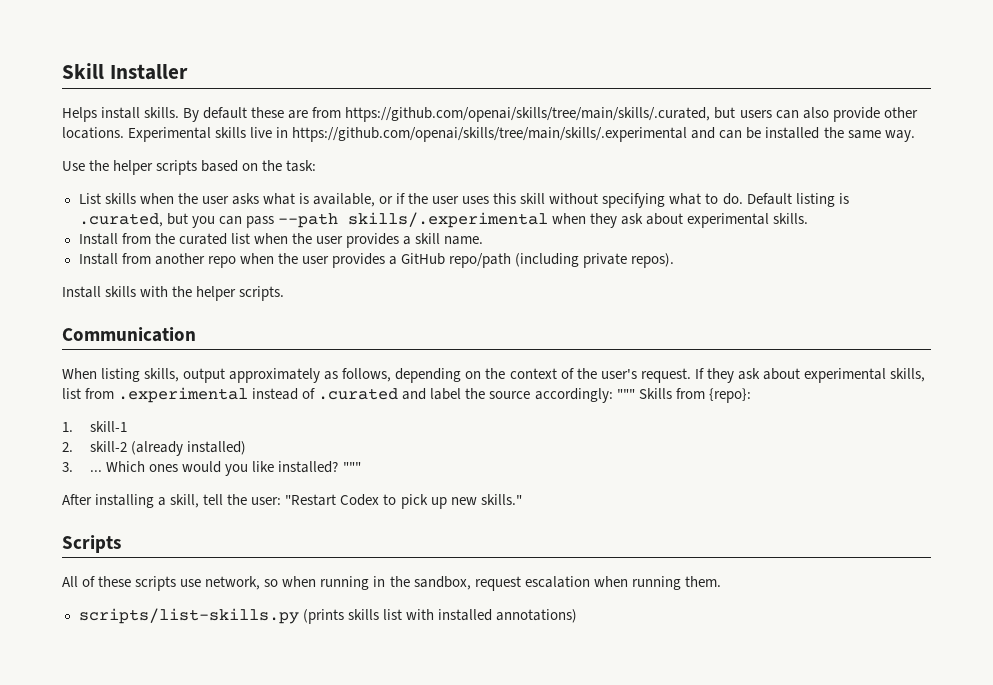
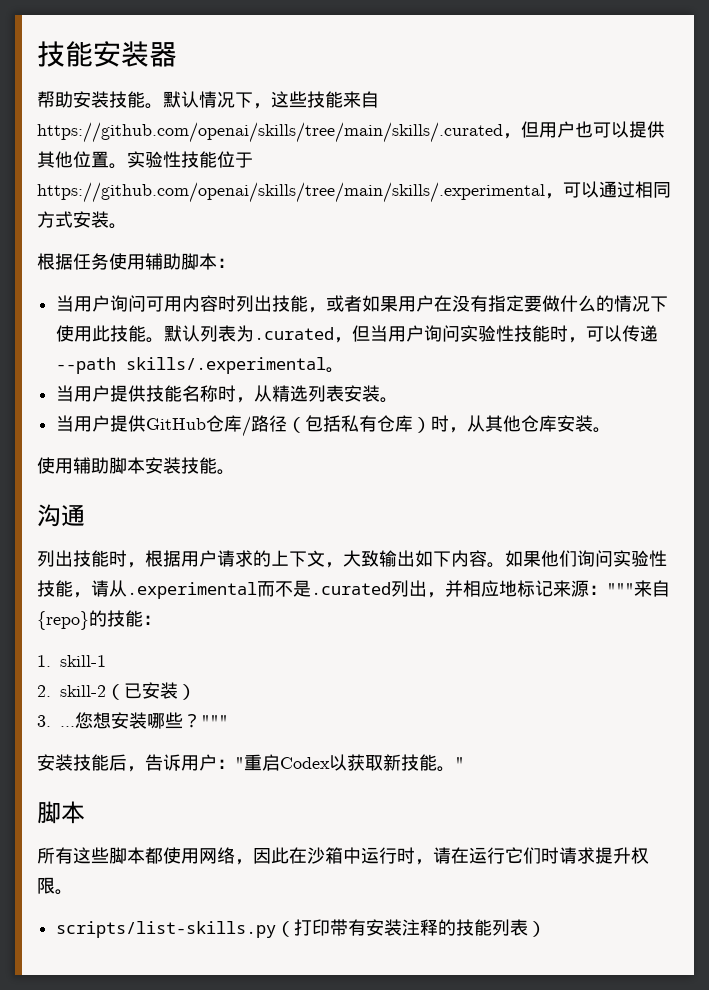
[62,63,188,80] [62,107,918,122] [62,127,915,142] [62,160,317,175] [78,193,849,208] [78,212,809,228] [78,233,484,248] [78,253,675,268] [62,286,285,301] [62,327,196,342] [62,368,925,383] [62,387,751,403] Skill Installer // Helps install skills. By default these are from https://github.com/openai/skills/tree/main/skills/.curated, but users can also provide other locations. Experimental skills live in https://github.com/openai/skills/tree/main/skills/.experimental and can be installed the same way. // Use the helper scripts based on the task: // List skills when the user asks what is available, or if the user uses this skill without specifying what to do. Default listing is .curated, but you can pass --path skills/.experimental when they ask about experimental skills. // Install from the curated list when the user provides a skill name. // Install from another repo when the user provides a GitHub repo/path (including private repos). // Install skills with the helper scripts. // Communication // When listing skills, output approximately as follows, depending on the context of the user's request. If they ask about experimental skills, list from .experimental instead of .curated and label the source accordingly: """ Skills from {repo}: -> [37,41,177,67] [37,91,379,109] [37,121,665,143] [37,151,253,169] [37,181,671,203] [37,211,127,229] [37,253,235,270] [56,295,669,313] [56,325,659,343] [56,357,345,374] [56,385,399,403] [56,415,612,437] [37,457,235,475] [37,504,85,527] [37,550,667,568] [37,580,670,599] [37,610,161,630] 技能安装器 // 帮助安装技能。默认情况下，这些技能来自https://github.com/openai/skills/tree/main/skills/.curated，但用户也可以提供其他位置。实验性技能位于https://github.com/openai/skills/tree/main/skills/.experimental，可以通过相同方式安装。 // 根据任务使用辅助脚本： // 当用户询问可用内容时列出技能，或者如果用户在没有指定要做什么的情况下使用此技能。默认列表为.curated，但当用户询问实验性技能时，可以传递--path skills/.experimental。 // 当用户提供技能名称时，从精选列表安装。 // 当用户提供GitHub仓库/路径（包括私有仓库）时，从其他仓库安装。 // 使用辅助脚本安装技能。 // 沟通 // 列出技能时，根据用户请求的上下文，大致输出如下内容。如果他们询问实验性技能，请从.experimental而不是.curated列出，并相应地标记来源："""来自{repo}的技能：
[131,441,247,456] (already installed) -> [105,682,196,700] （已安装）
[106,461,361,476] [62,494,522,509] [62,535,121,553] [62,576,721,591] [78,608,577,624] Which ones would you like installed? """ // After installing a skill, tell the user: "Restart Codex to pick up new skills." // Scripts // All of these scripts use network, so when running in the sandbox, request escalation when running them. // scripts/list-skills.py (prints skills list with installed annotations) -> [74,712,228,729] [37,754,464,772] [37,801,85,824] [37,847,649,865] [37,877,73,895] [56,919,547,938] 您想安装哪些？""" // 安装技能后，告诉用户："重启Codex以获取新技能。" // 脚本 // 所有这些脚本都使用网络，因此在沙箱中运行时，请在运行它们时请求提升权限。 // scripts/list-skills.py（打印带有安装注释的技能列表）

